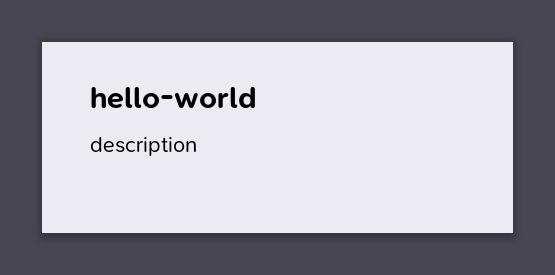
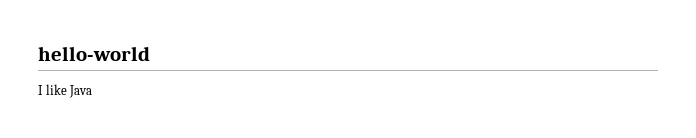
[90,137,197,156] description -> [38,84,93,98] I like Java

